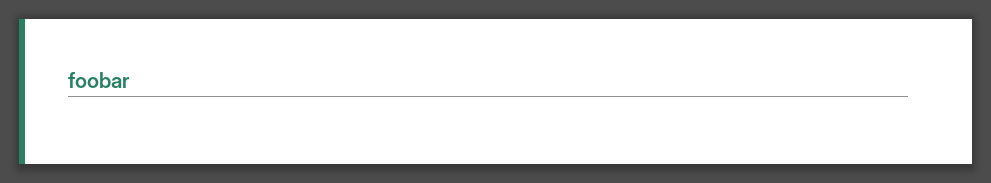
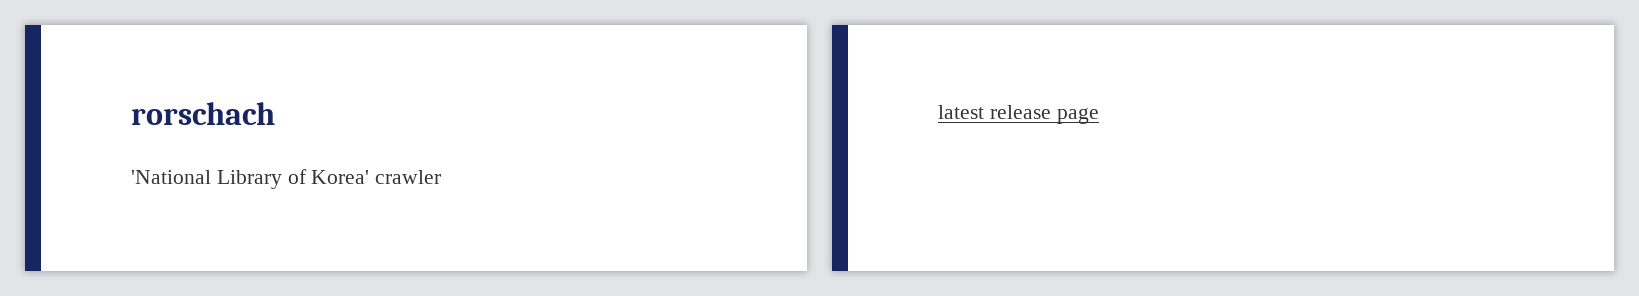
[68,72,130,88] foobar -> [131,102,275,125] [131,169,442,189] [938,105,1099,124] rorschach // 'National Library of Korea' crawler // latest release page

